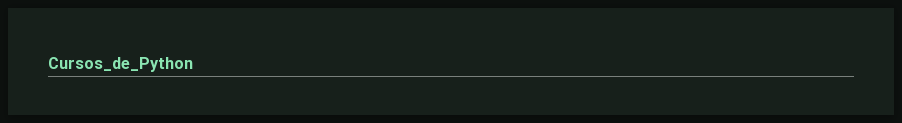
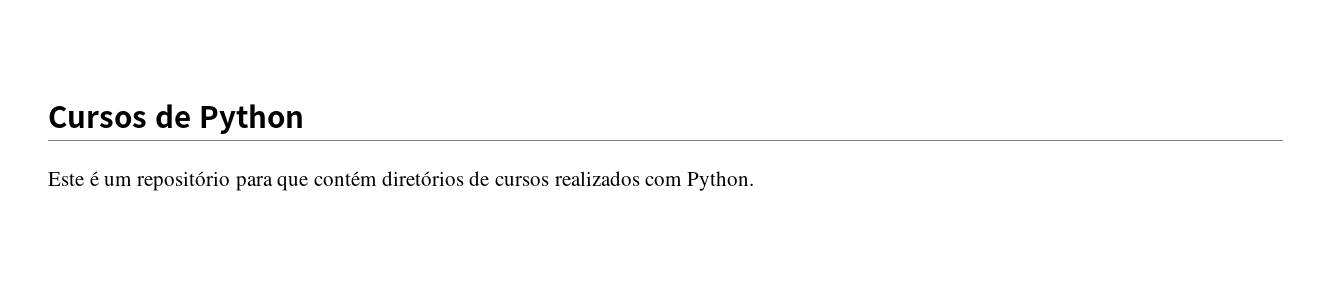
[48,57,193,72] Cursos_de_Python -> [48,104,304,134] [48,171,755,191] Cursos de Python // Este é um repositório para que contém diretórios de cursos realizados com Python.

